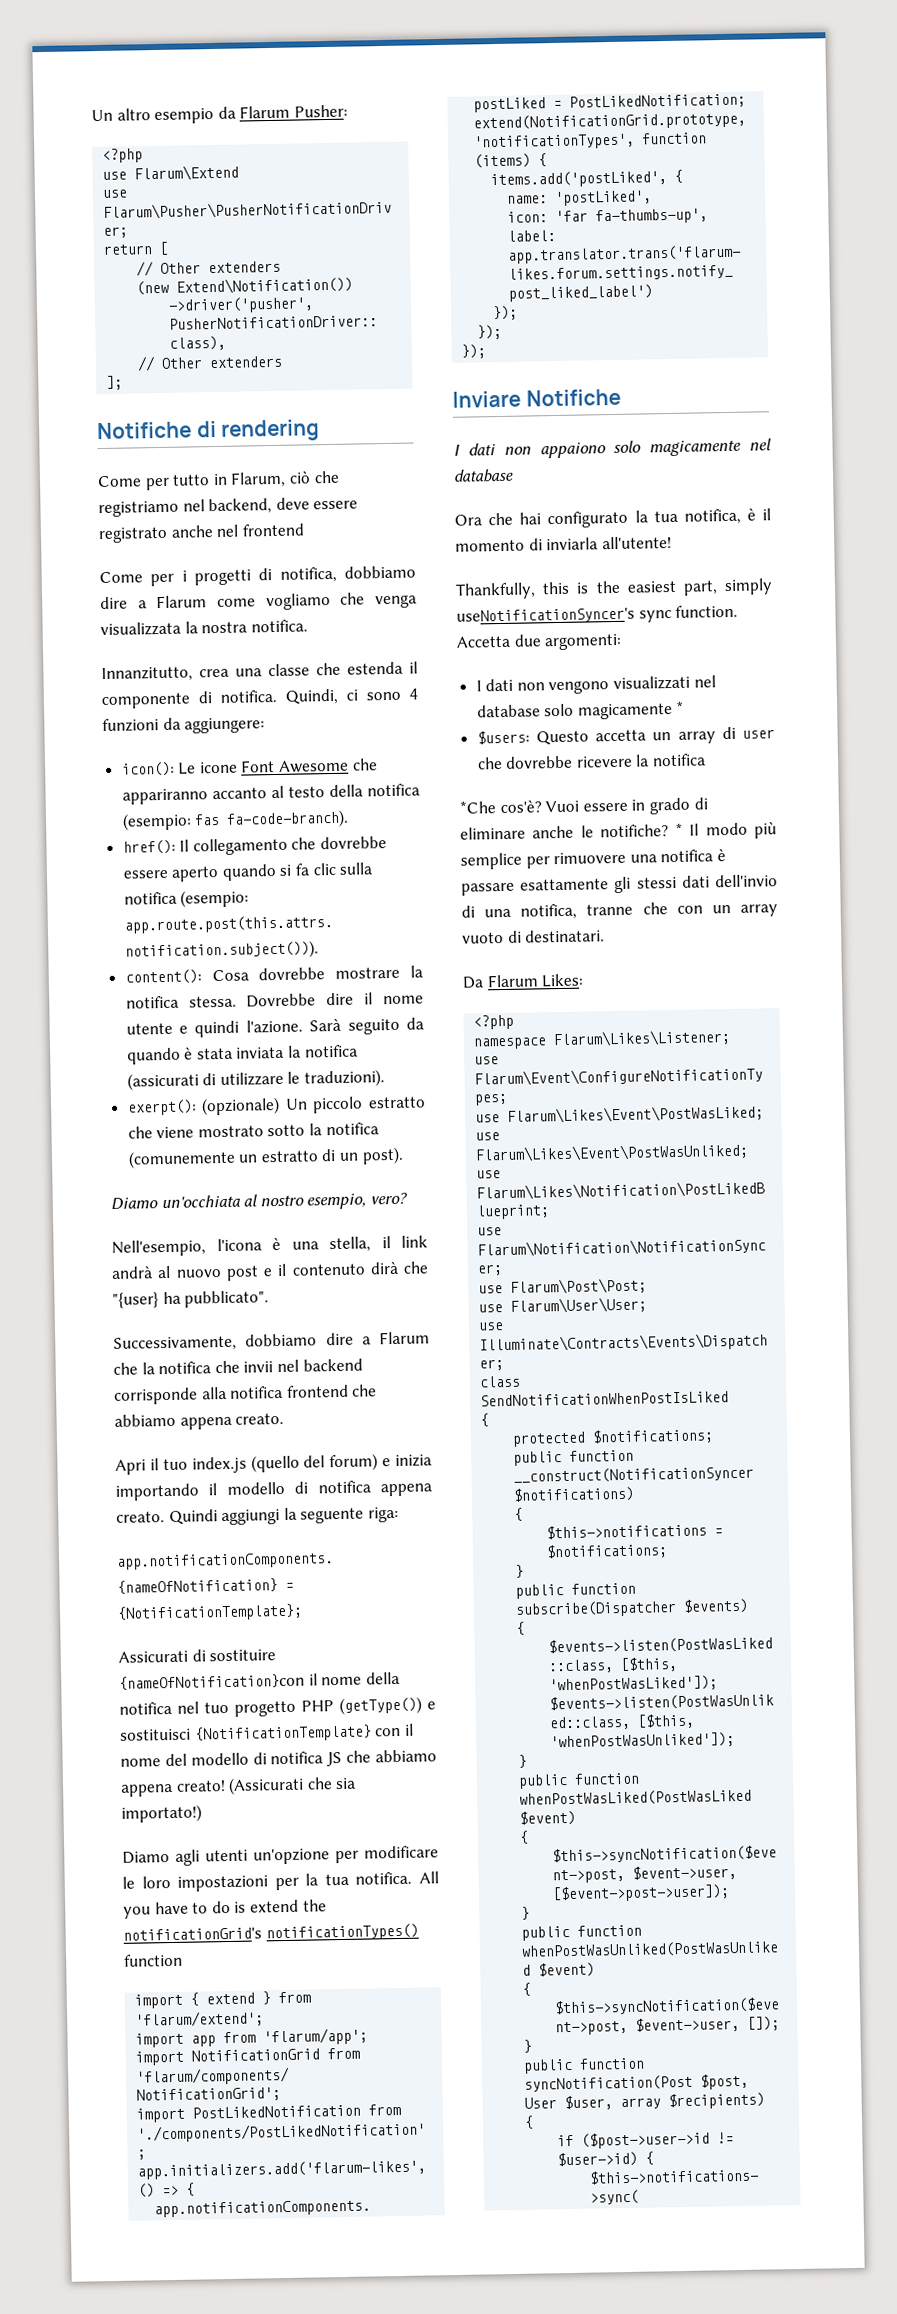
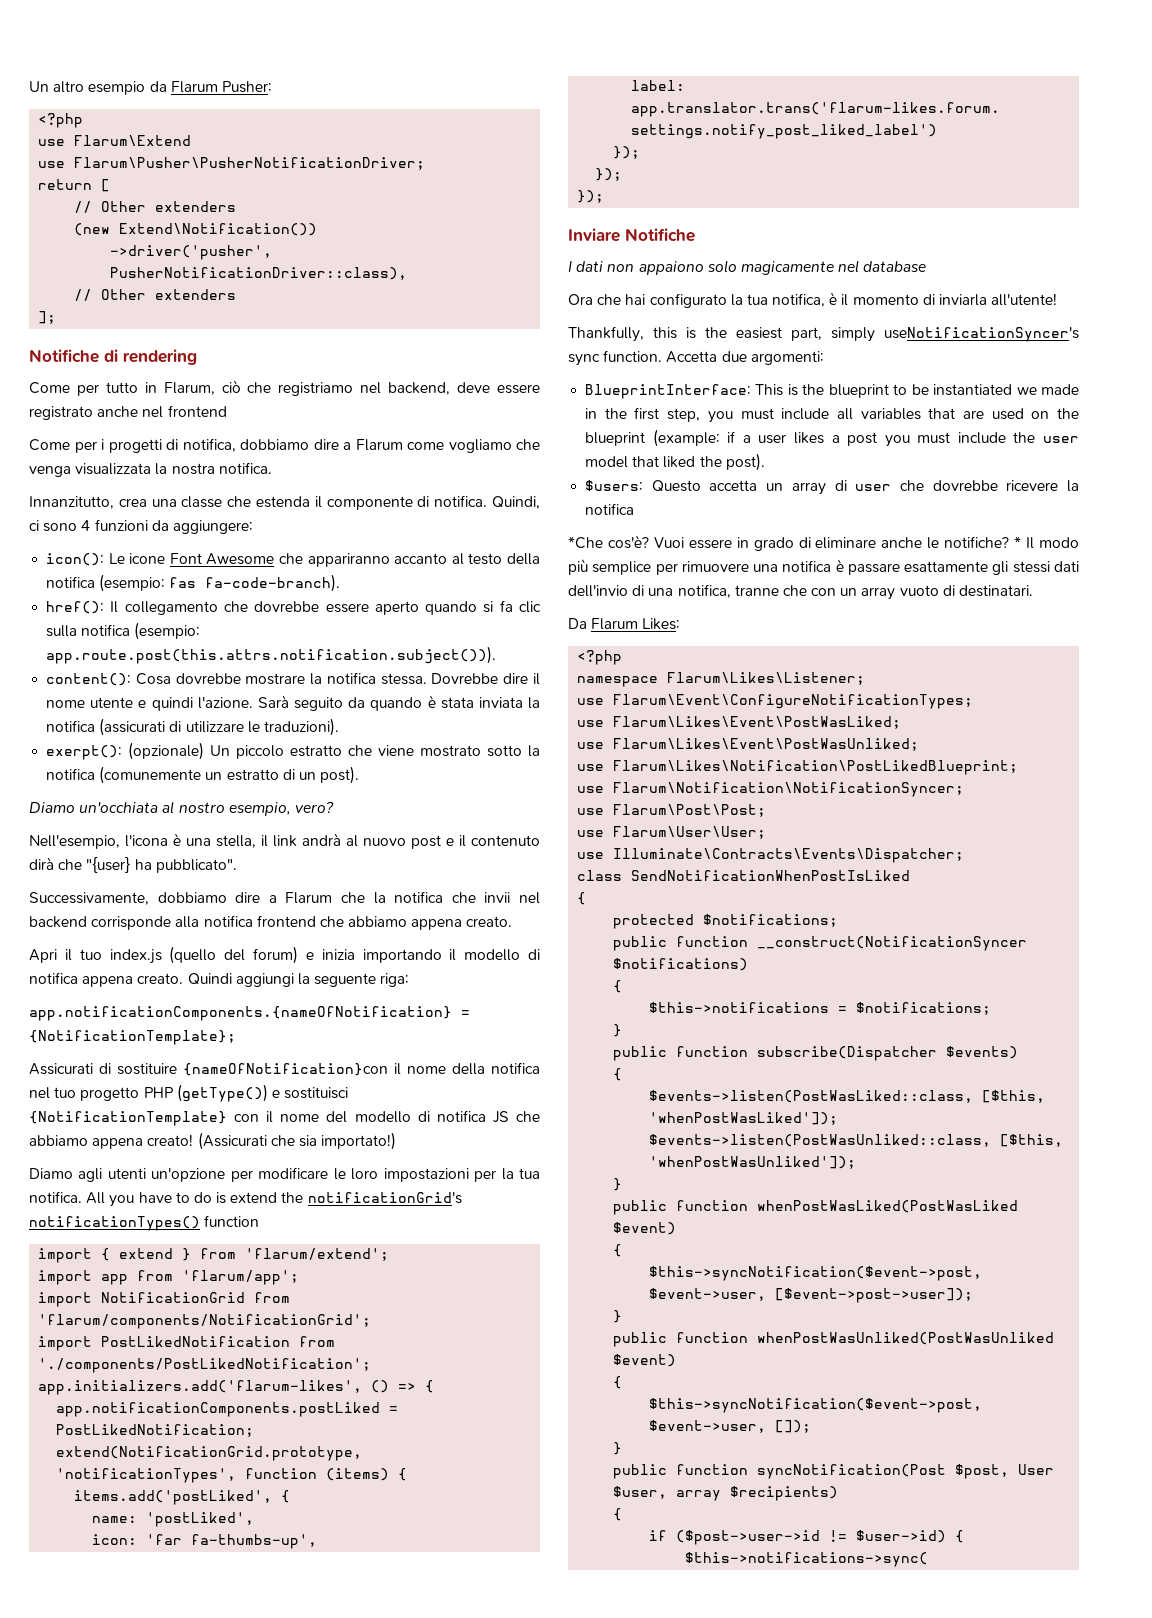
[475,675,716,695] [476,700,685,720] I dati non vengono visualizzati nel database solo magicamente * -> [585,384,1079,399] [585,407,1079,423] [585,429,1079,447] [585,453,765,471] BlueprintInterface: This is the blueprint to be instantiated we made in the first step, you must include all variables that are used on the blueprint (example: if a user likes a post you must include the user model that liked the post).

